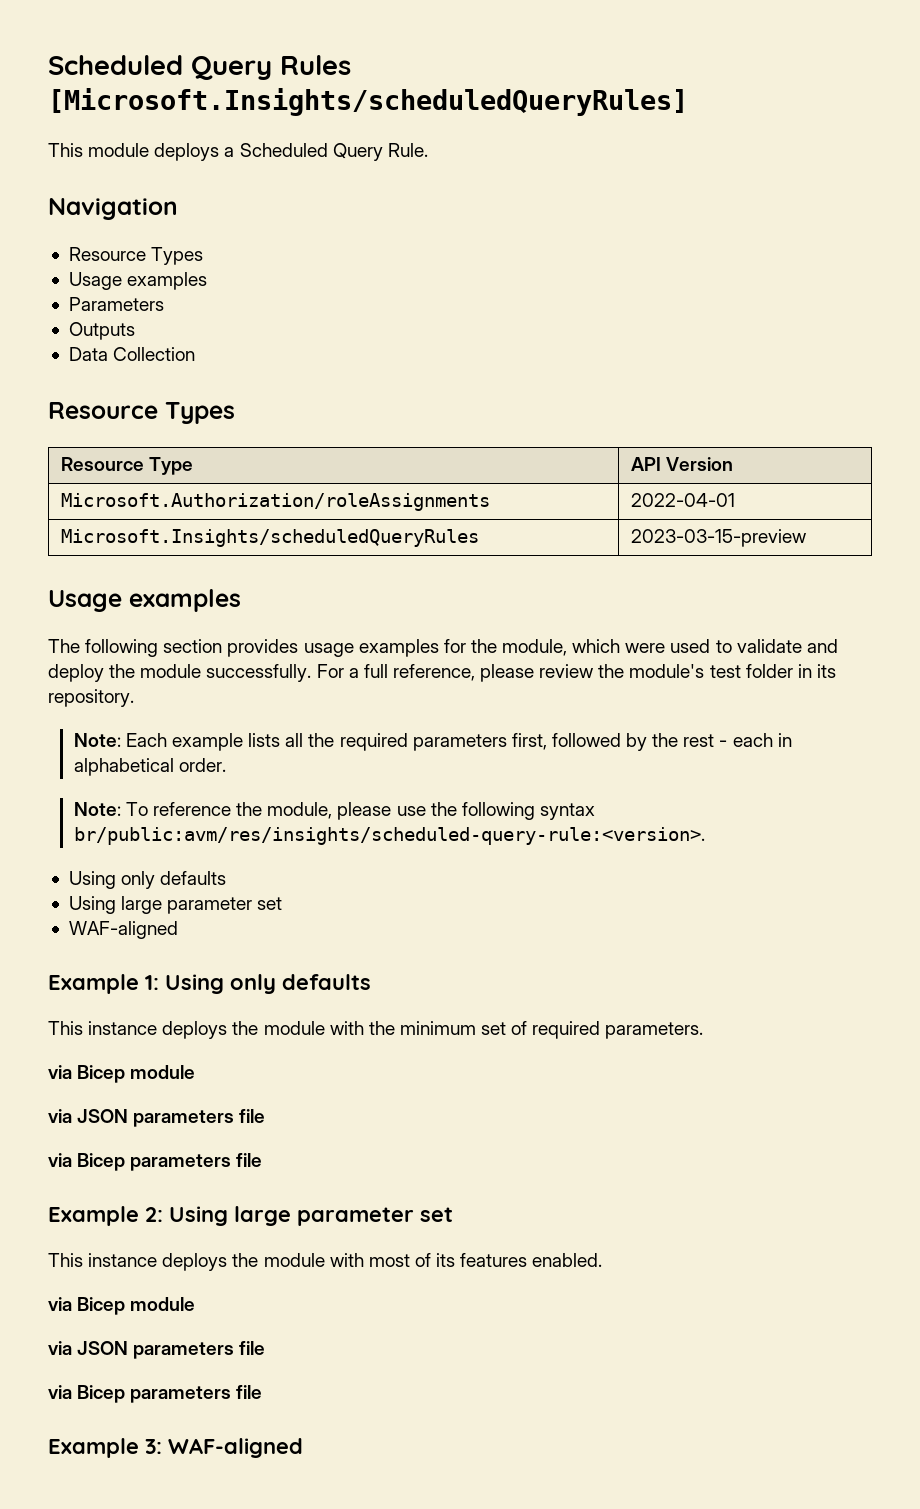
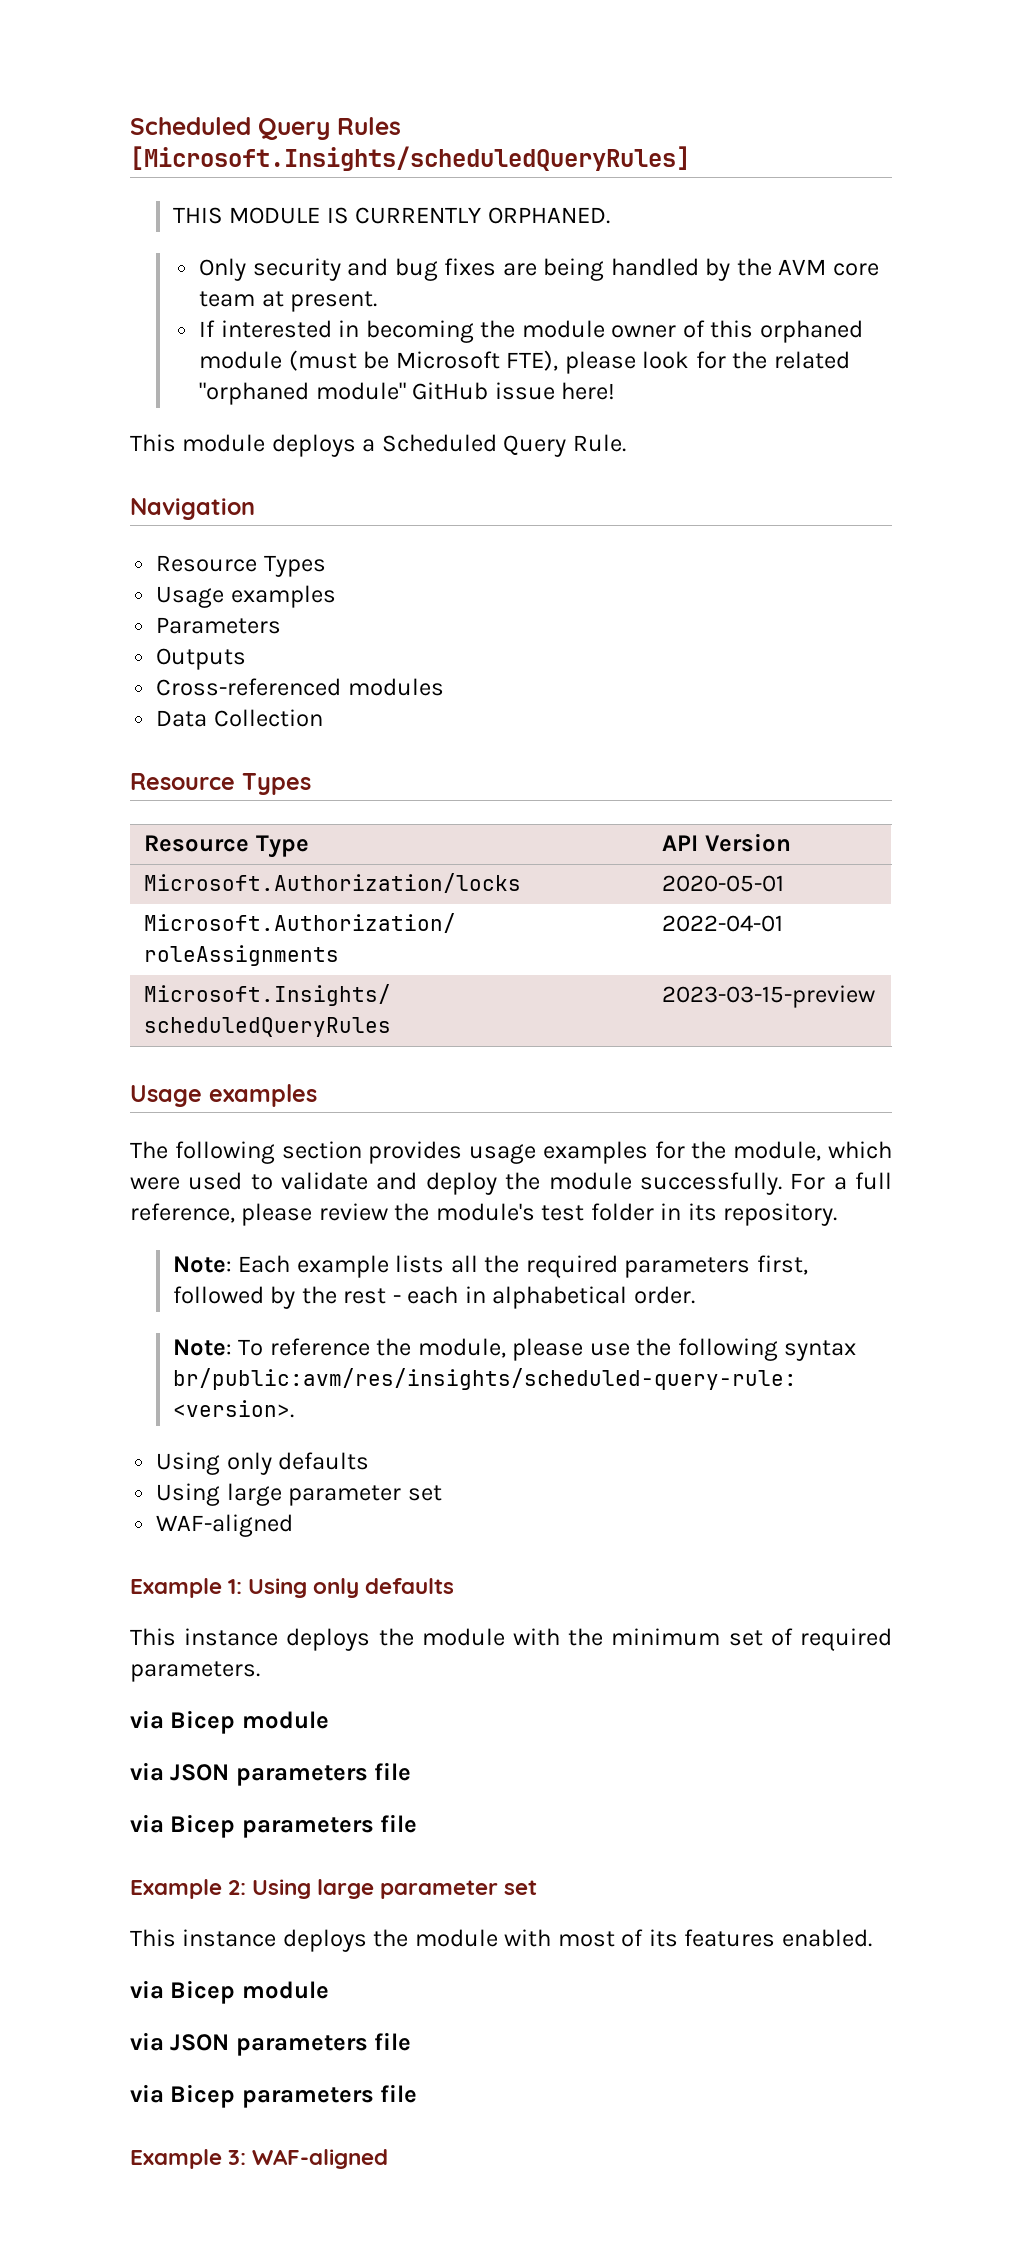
(688, 102) none -> [172,207,610,224] [199,258,879,281] [199,291,378,312] [199,320,863,343] [199,350,850,374] [199,382,616,405] // THIS MODULE IS CURRENTLY ORPHANED. // Only security and bug fixes are being handled by the AVM core team at present. // If interested in becoming the module owner of this orphaned module (must be Microsoft FTE), please look for the related "orphaned module" GitHub issue here!
(135, 331) none -> [156,678,444,696] // Cross-referenced modules
(733, 464) none -> [144,873,522,893] [662,875,785,892] // Microsoft.Authorization/locks | 2020-05-01

